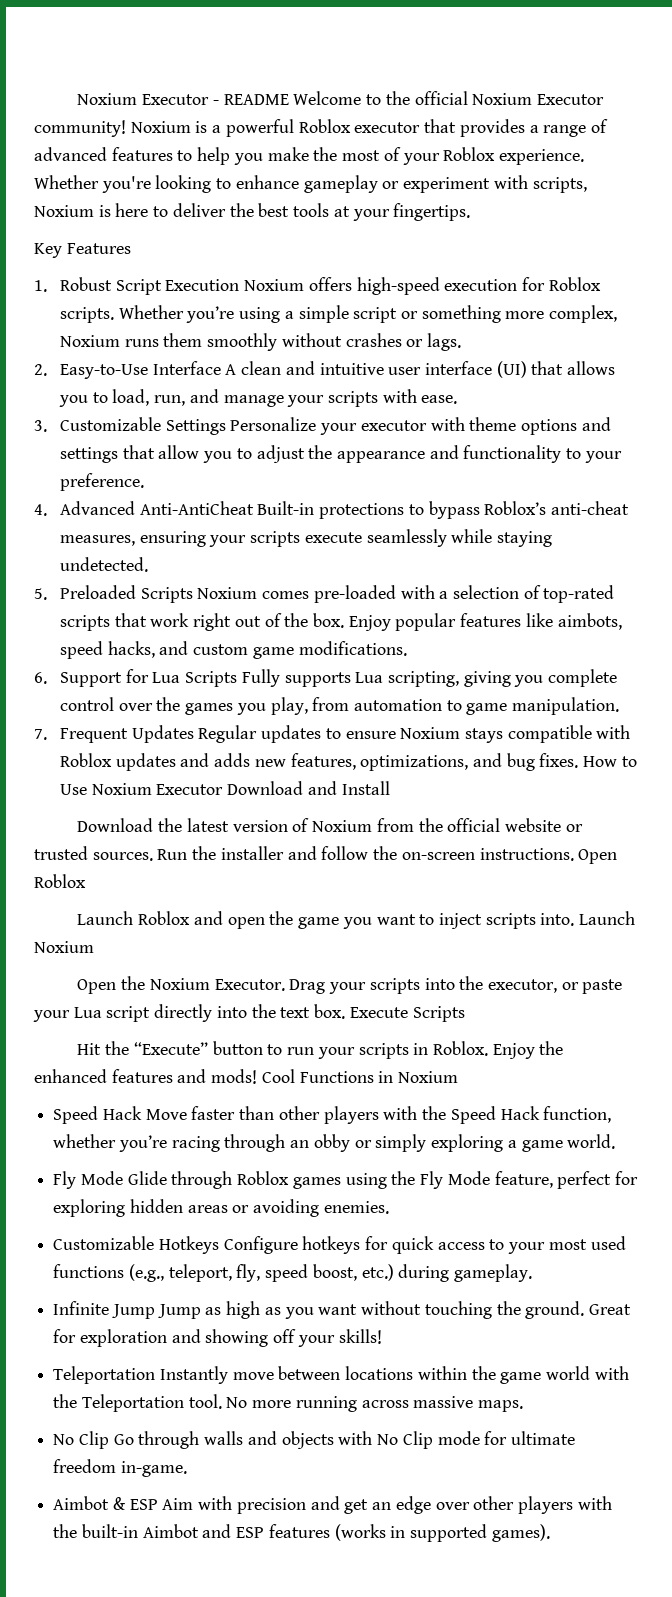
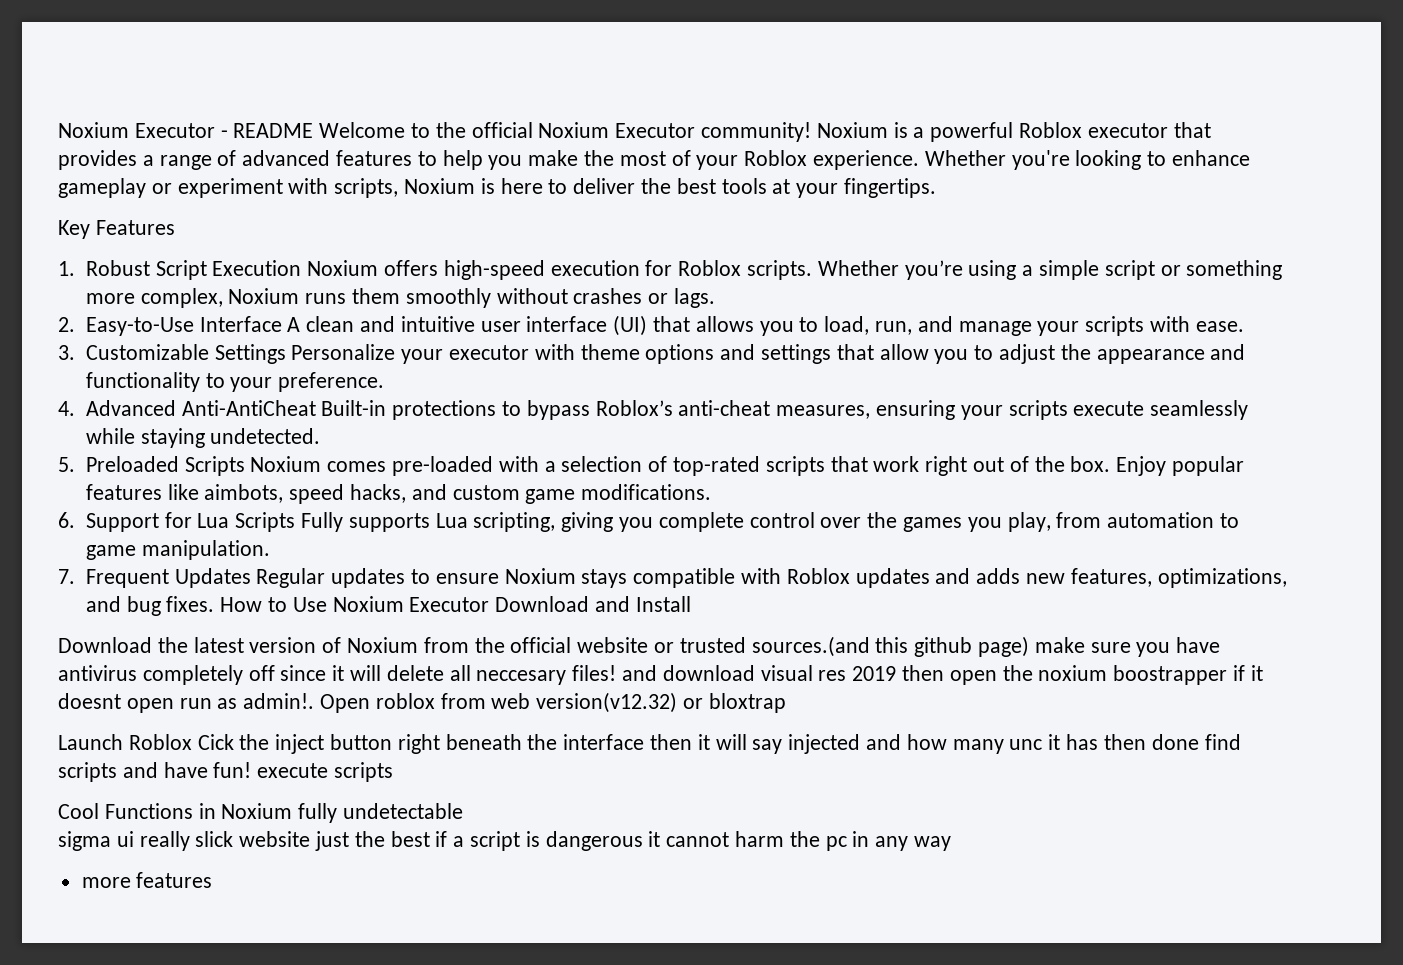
[92,846,618,864] [34,874,86,888] [77,911,636,929] [34,941,94,953] [77,976,623,994] [33,1004,465,1022] [77,1041,564,1059] [34,1069,459,1084] [53,1106,612,1124] [53,1134,616,1152] [53,1171,638,1189] [53,1199,389,1217] [53,1236,626,1254] [53,1264,533,1282] [53,1301,631,1319] [53,1329,382,1347] [53,1366,629,1384] [53,1394,524,1412] [53,1431,575,1449] [53,1459,187,1477] [53,1496,612,1514] [53,1524,550,1542] sources. Run the installer and follow the on-screen instructions. Open Roblox // Launch Roblox and open the game you want to inject scripts into. Launch Noxium // Open the Noxium Executor. Drag your scripts into the executor, or paste your Lua script directly into the text box. Execute Scripts // Hit the “Execute” button to run your scripts in Roblox. Enjoy the enhanced features and mods! Cool Functions in Noxium // Speed Hack Move faster than other players with the Speed Hack function, whether you’re racing through an obby or simply exploring a game world. // Fly Mode Glide through Roblox games using the Fly Mode feature, perfect for exploring hidden areas or avoiding enemies. // Customizable Hotkeys Configure hotkeys for quick access to your most used functions (e.g., teleport, fly, speed boost, etc.) during gameplay. // Infinite Jump Jump as high as you want without touching the ground. Great for exploration and showing off your skills! // Teleportation Instantly move between locations within the game world with the Teleportation tool. No more running across massive maps. // No Clip Go through walls and objects with No Clip mode for ultimate freedom in-game. // Aimbot & ESP Aim with precision and get an edge over other players with the built-in Aimbot and ESP features (works in supported games). -> [751,636,1221,657] [58,665,1263,685] [58,692,786,713] [58,734,1241,754] [58,762,394,782] [58,803,464,823] [58,831,952,851] [81,872,213,888] sources.(and this github page) make sure you have antivirus completely off since it will delete all neccesary files! and download visual res 2019 then open the noxium boostrapper if it doesnt open run as admin!. Open roblox from web version(v12.32) or bloxtrap // Launch Roblox Cick the inject button right beneath the interface then it will say injected and how many unc it has then done find scripts and have fun! execute scripts // Cool Functions in Noxium fully undetectable // sigma ui really slick website just the best if a script is dangerous it cannot harm the pc in any way // more features

